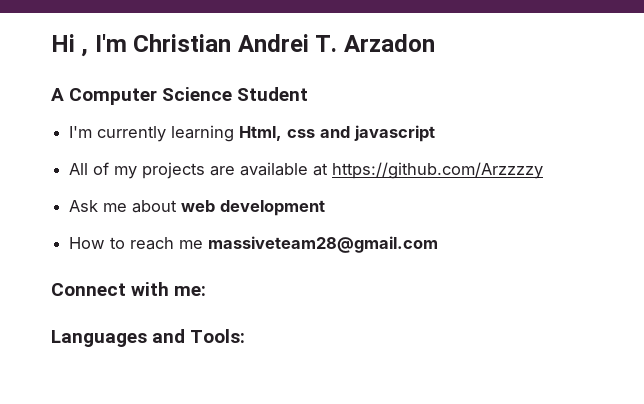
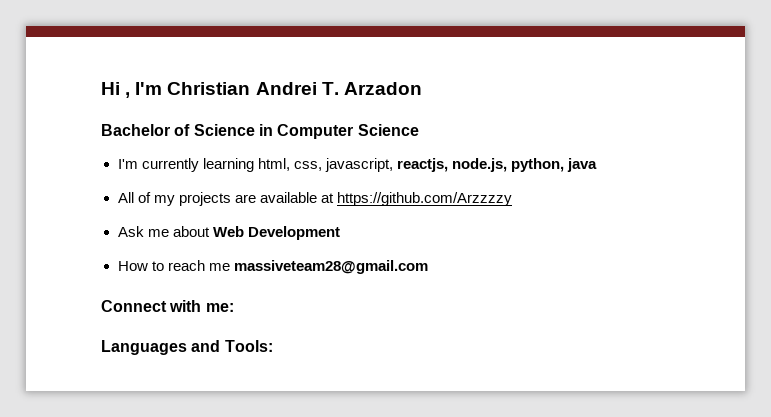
[51,88,64,101] A -> [101,124,273,136] Bachelor of Science in
[237,87,309,101] Student -> (419, 130) none
[239,125,436,142] Html, css and javascript -> [257,158,597,172] html, css, javascript, reactjs, node.js, python, java
[181,200,326,216] web development -> [212,226,340,240] Web Development

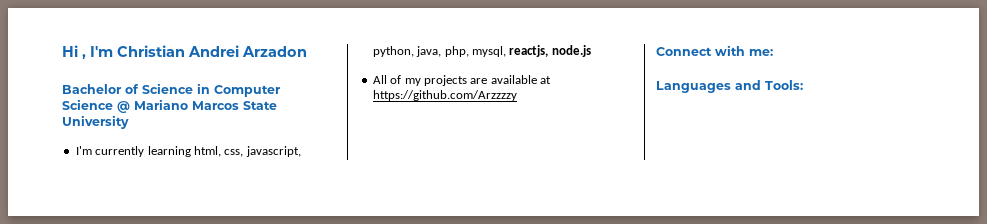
[321,82,339,95] T. -> (239, 51) none
(419, 130) none -> [117,99,277,113] [62,115,129,129] @ Mariano Marcos State University
[396,158,597,172] reactjs, node.js, python, java -> [372,45,591,57] python, java, php, mysql, reactjs, node.js
[117,226,340,240] [117,260,428,274] // Ask me about Web Development // How to reach me massiveteam28@gmail.com -> (517, 95) none

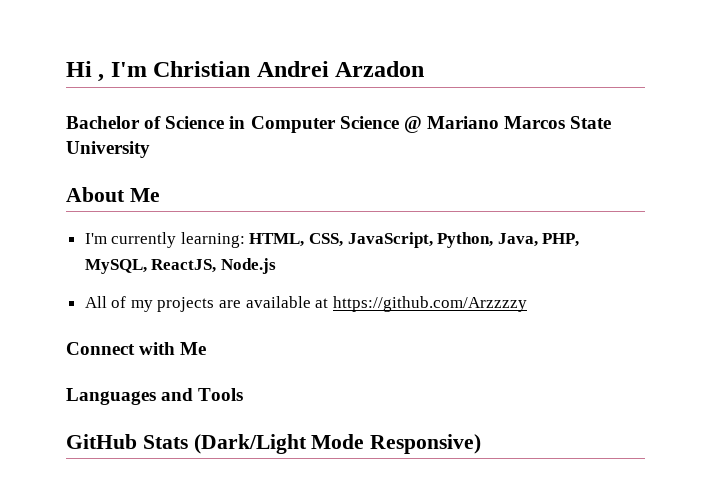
(129, 122) none -> [66,187,160,202] // About Me
[147,146,301,157] [372,45,591,57] learning html, css, javascript, python, java, php, mysql, reactjs, node.js -> [180,232,580,248] [84,258,276,274] learning: HTML, CSS, JavaScript, Python, Java, PHP, MySQL, ReactJS, Node.js
[749,49,773,56] me: -> [180,342,207,355] Me
[765,80,803,90] Tools: -> [198,388,244,401] [66,434,482,454] Tools // GitHub Stats (Dark/Light Mode Responsive)

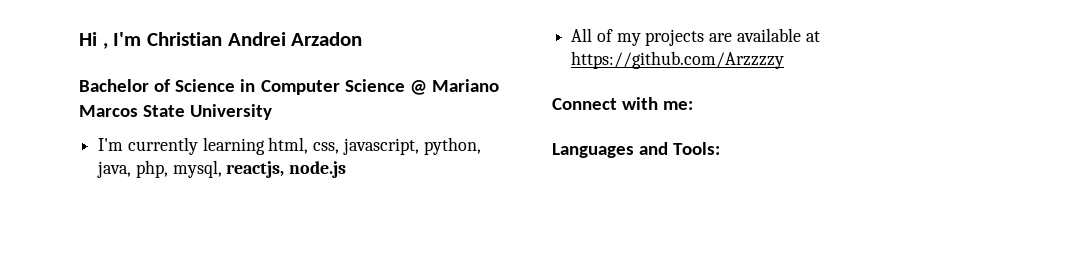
[66,187,160,202] // About Me -> (273, 112) none
[180,232,580,248] [84,258,276,274] learning: HTML, CSS, JavaScript, Python, Java, PHP, MySQL, ReactJS, Node.js -> [202,137,481,155] [97,160,347,178] learning html, css, javascript, python, java, php, mysql, reactjs, node.js
[180,342,207,355] Me -> [663,101,694,110] me:
[198,388,244,401] [66,434,482,454] Tools // GitHub Stats (Dark/Light Mode Responsive) -> [673,142,721,155] Tools:

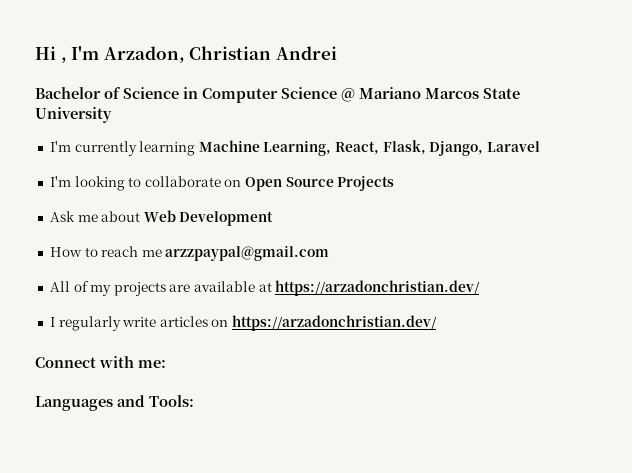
(142, 39) none -> [103,46,185,63] Arzadon,
[291,32,363,46] Arzadon -> (337, 53) none
[268,137,481,155] [97,160,347,178] html, css, javascript, python, java, php, mysql, reactjs, node.js -> [198,140,541,156] [49,176,395,191] [49,210,274,226] [49,246,330,261] Machine Learning, React, Flask, Django, Laravel // I'm looking to collaborate on Open Source Projects // Ask me about Web Development // How to reach me arzzpaypal@gmail.com
[571,51,785,69] https://github.com/Arzzzzy -> [275,280,481,296] [49,315,438,331] https://arzadonchristian.dev/ // I regularly write articles on https://arzadonchristian.dev/

